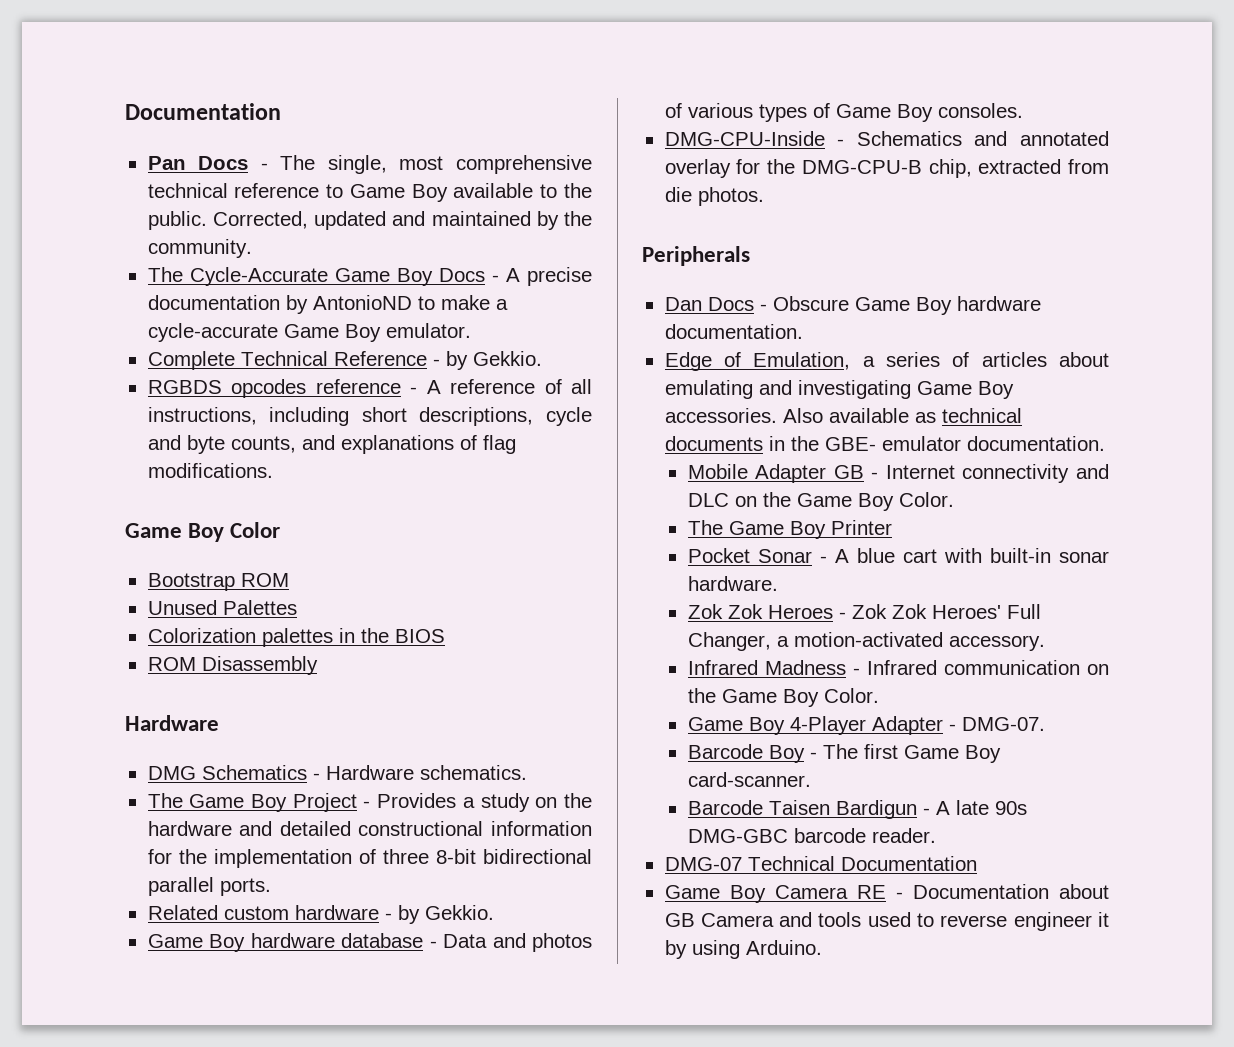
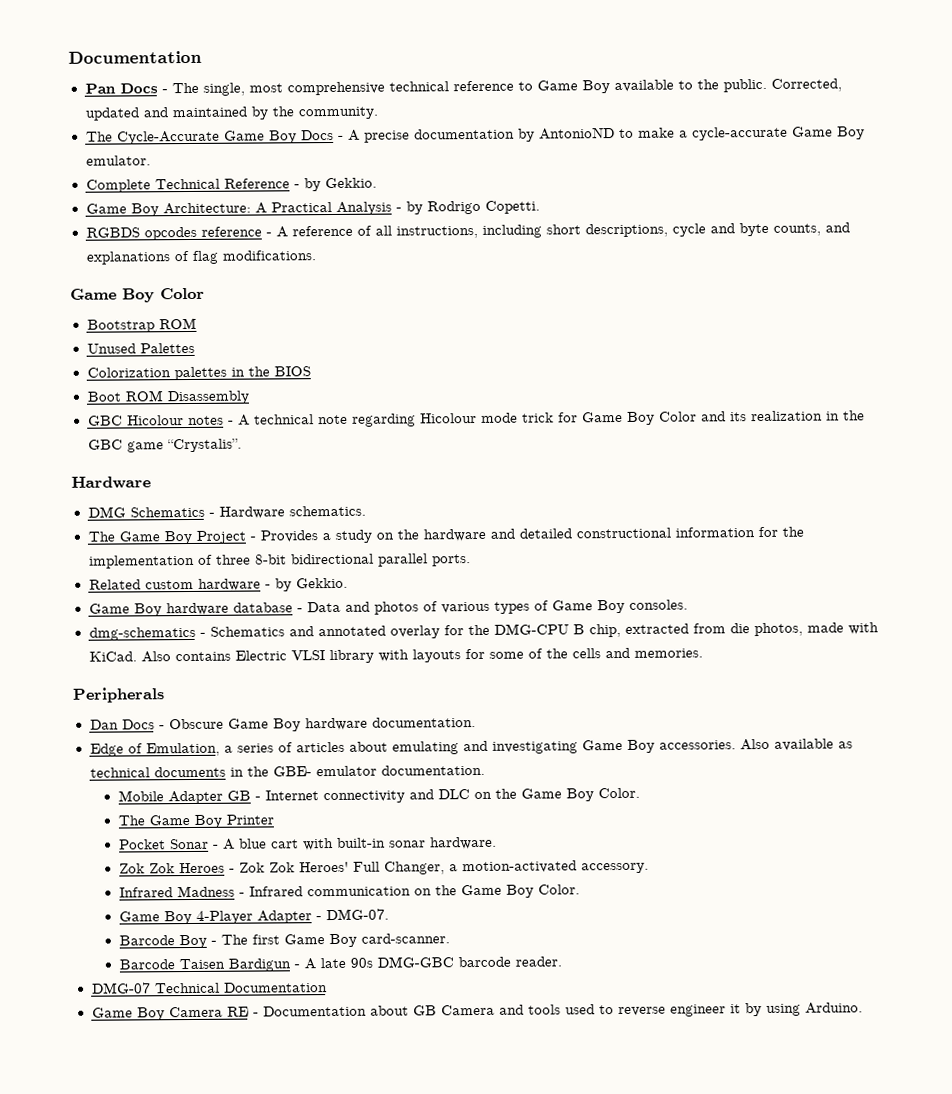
(542, 358) none -> [85,200,540,217] // Game Boy Architecture: A Practical Analysis - by Rodrigo Copetti.
(445, 636) none -> [86,391,121,402] Boot
(318, 665) none -> [87,410,865,427] [87,438,242,453] // GBC Hicolour notes - A technical note regarding Hicolour mode trick for Game Boy Color and its realization in the GBC game “Crystalis”.
[664,131,825,146] DMG-CPU-Inside -> [88,626,196,641] dmg-schematics
[801,160,922,174] DMG-CPU-B -> [493,623,585,635] DMG-CPU B
[697,187,764,206] photos. -> [753,622,879,637] [88,647,703,664] photos, made with KiCad. Also contains Electric VLSI library with layouts for some of the cells and memories.

